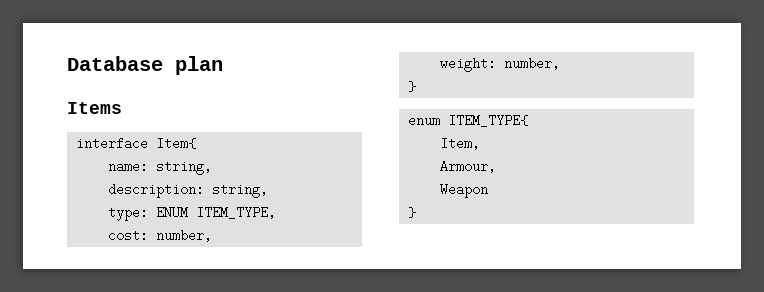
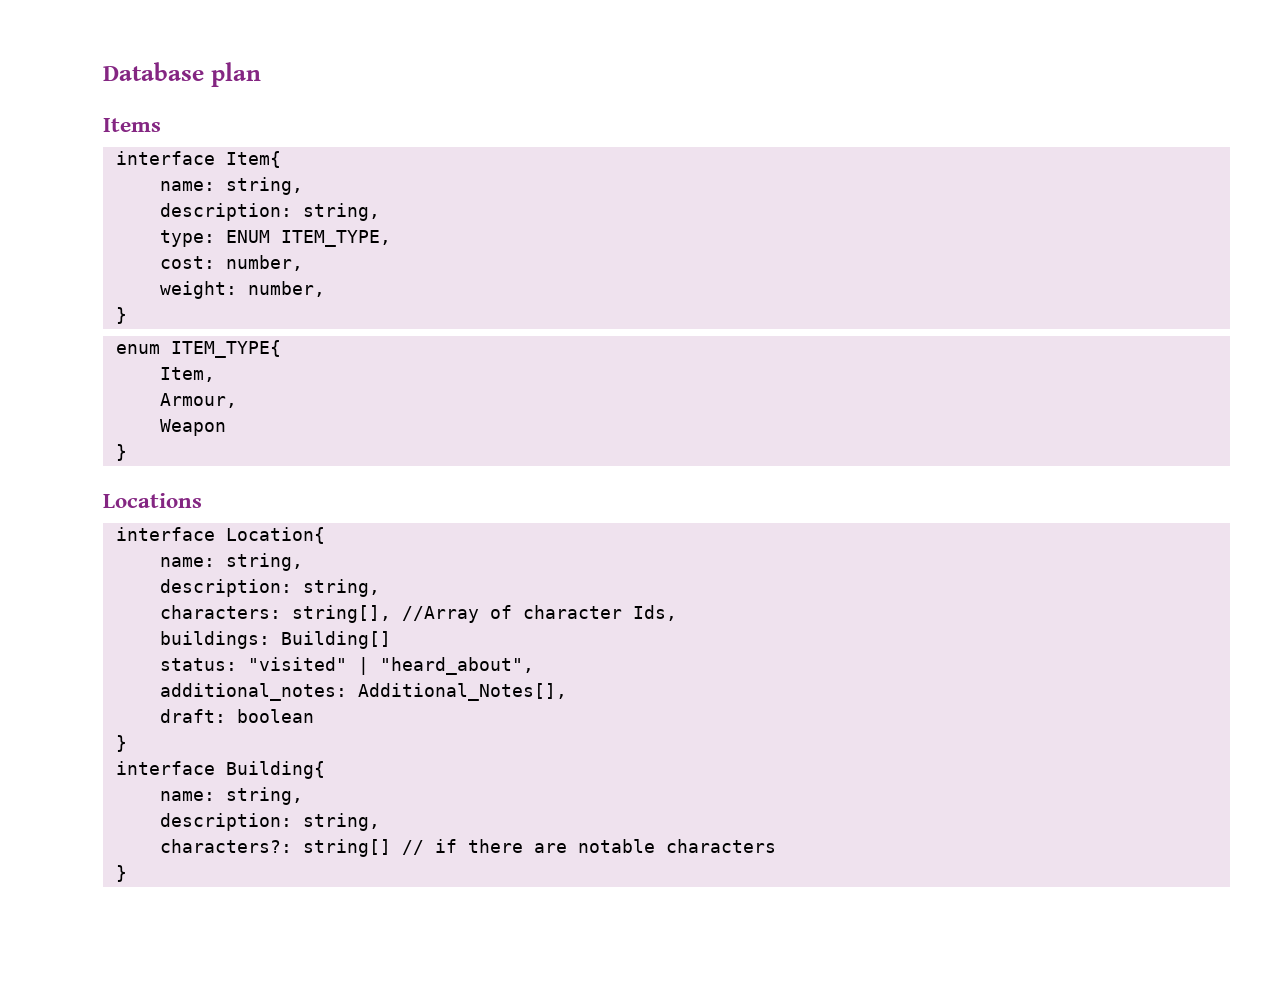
(416, 212) none -> [103,493,202,508] [115,527,325,544] [159,553,303,571] [159,579,380,597] [159,605,677,623] [159,631,391,649] [159,657,534,675] [159,683,567,701] [159,709,314,723] [115,735,127,752] [115,761,325,779] [159,787,303,805] [159,813,380,831] [159,839,776,857] [115,865,127,882] // Locations // interface Location{ // name: string, // description: string, // characters: string[], //Array of character Ids, // buildings: Building[] // status: "visited" | "heard_about", // additional_notes: Additional_Notes[], // draft: boolean // } // interface Building{ // name: string, // description: string, // characters?: string[] // if there are notable characters // }

